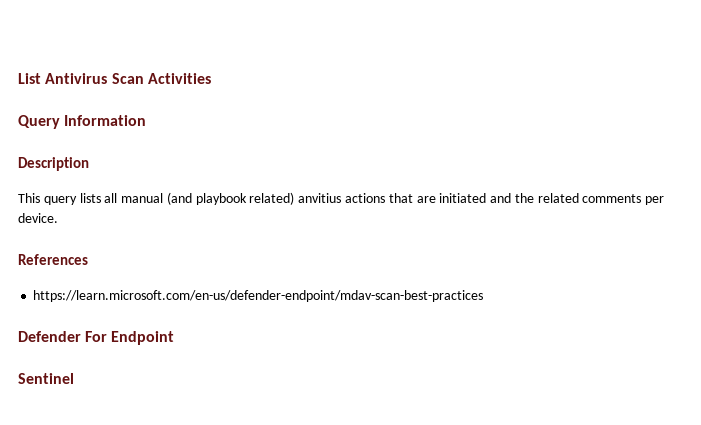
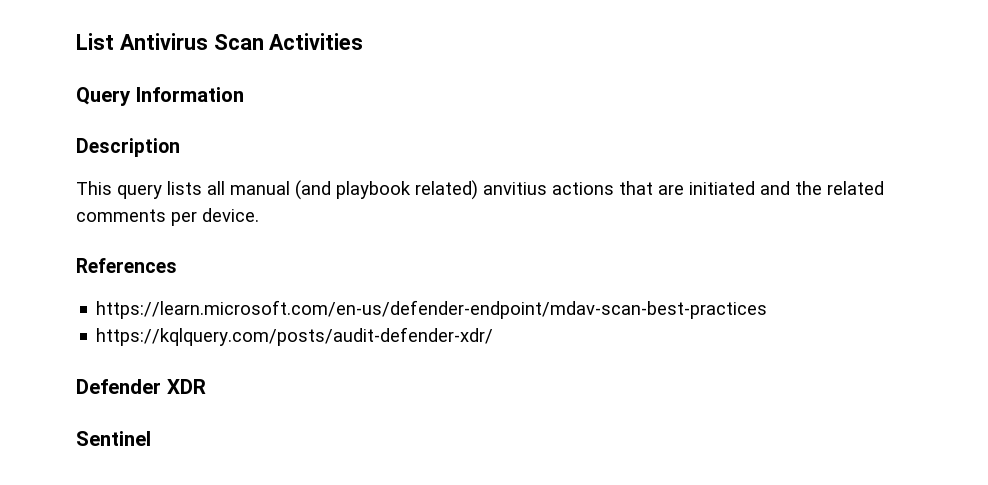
(484, 296) none -> [96,327,494,346] // https://kqlquery.com/posts/audit-defender-xdr/
[85,331,175,345] For Endpoint -> [166,379,206,394] XDR

